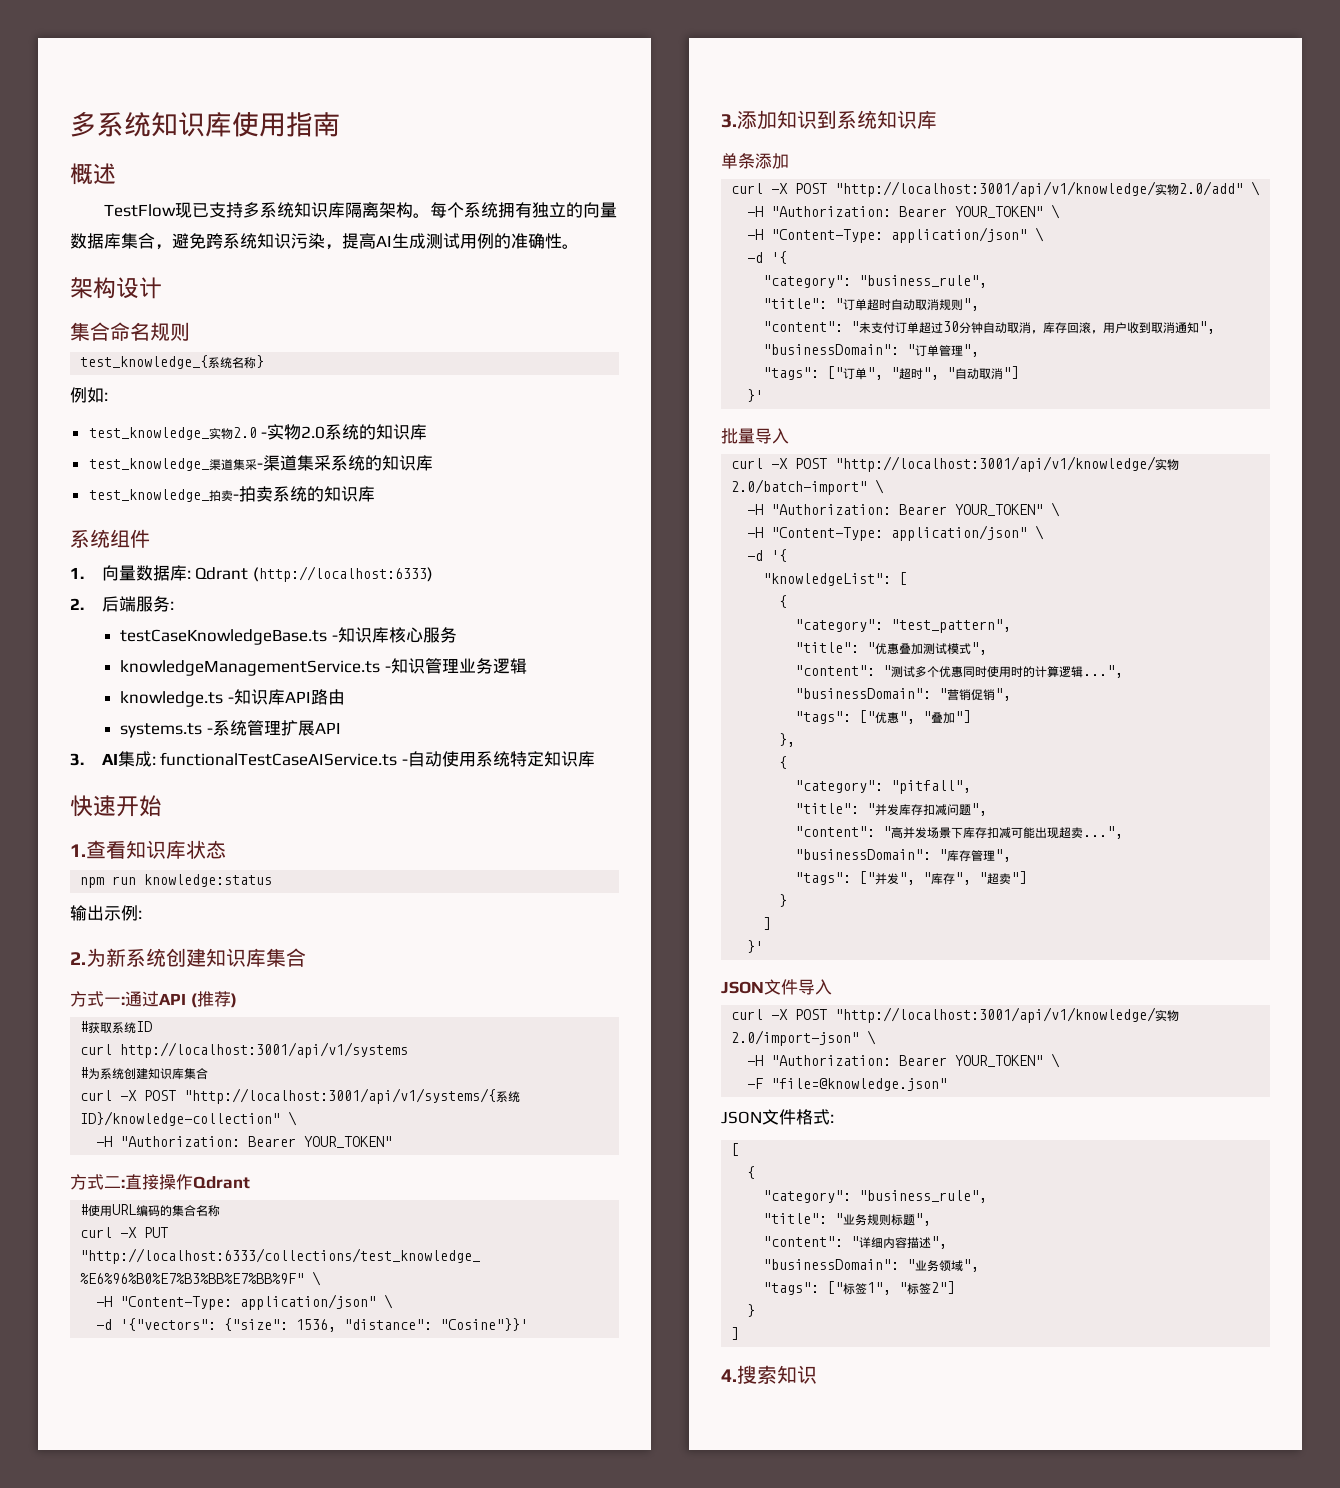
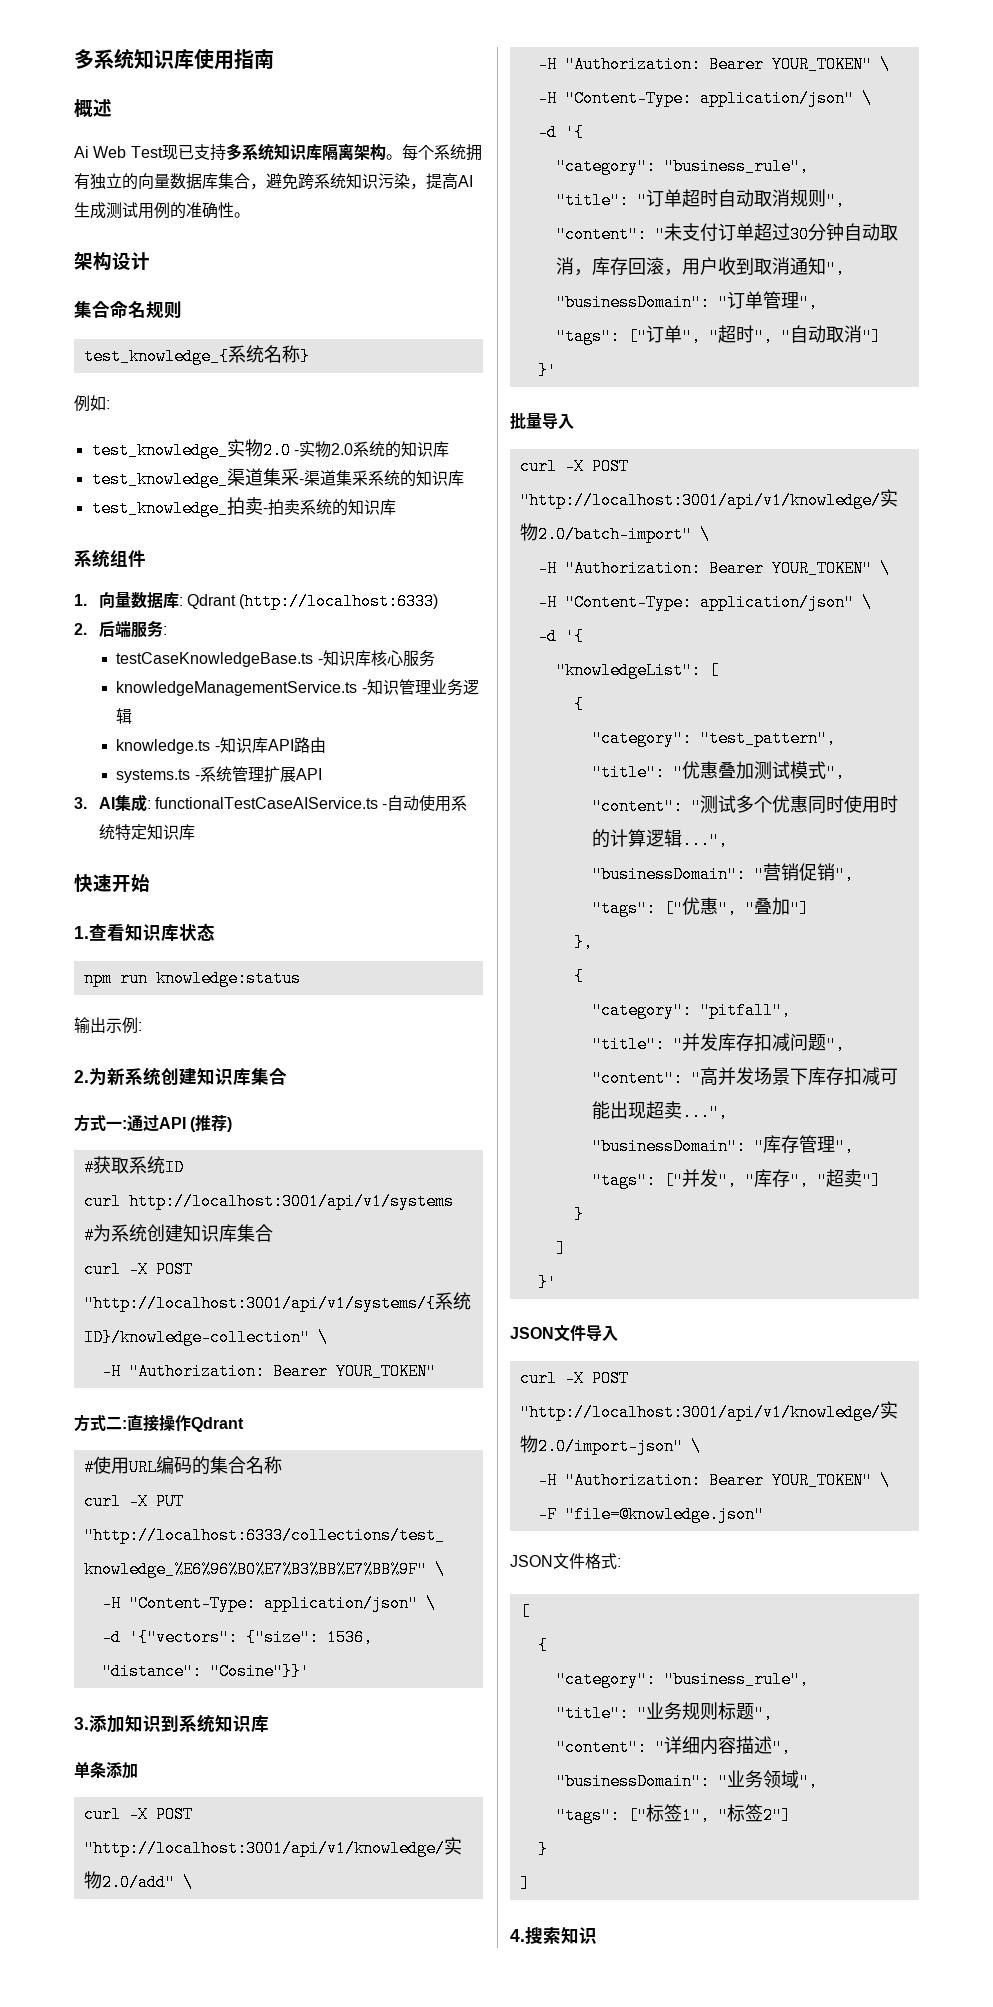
[104,204,177,217] TestFlow -> [74,146,163,158] Ai Web Test

